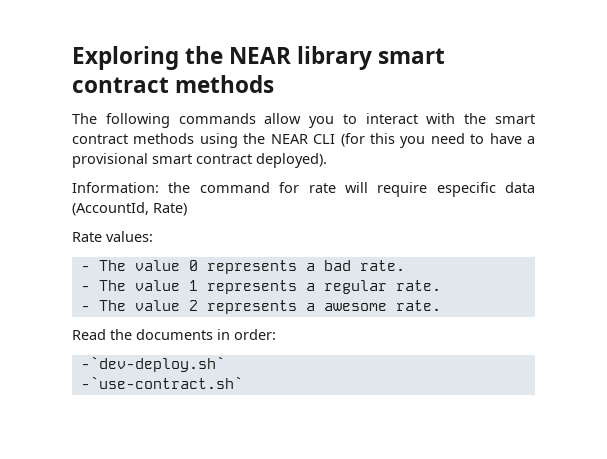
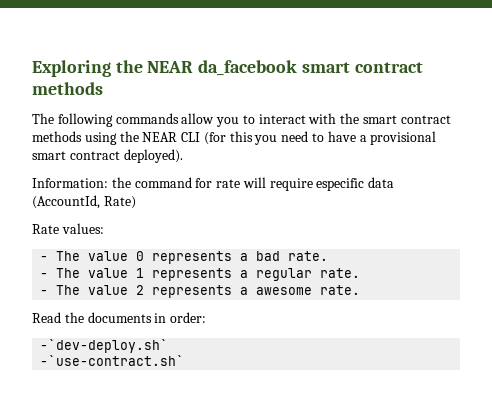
[297,46,373,70] library -> [198,60,298,76] da_facebook

